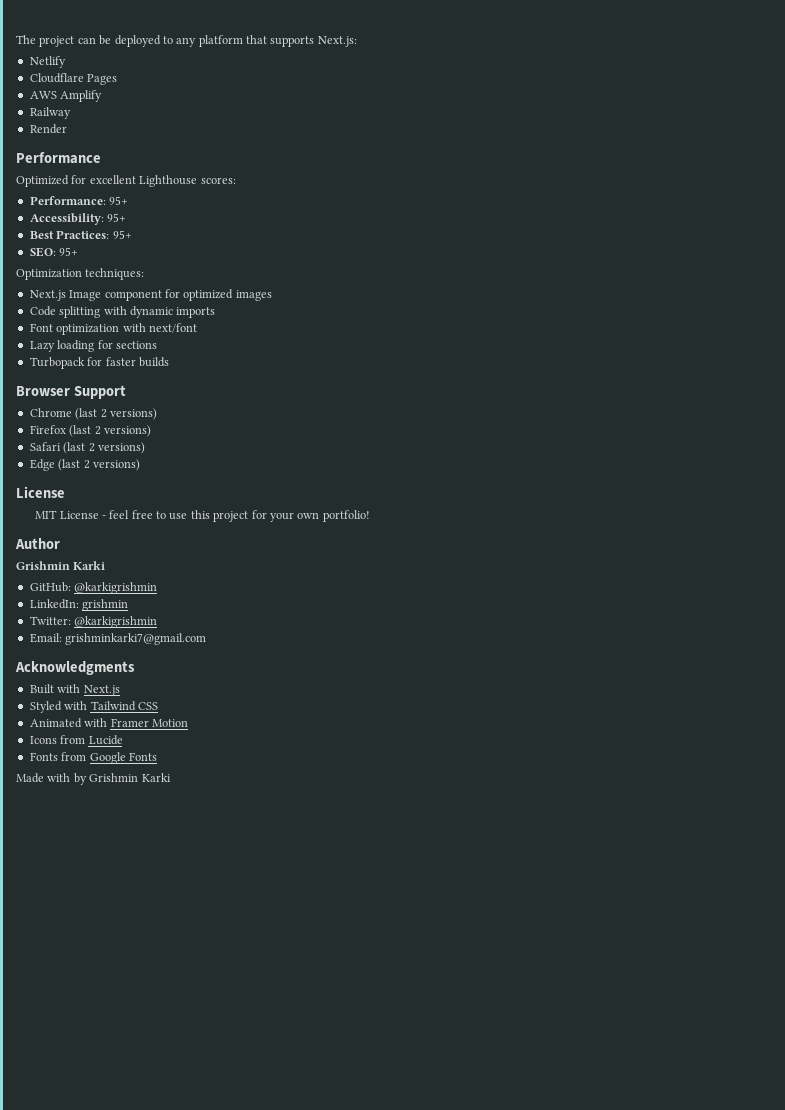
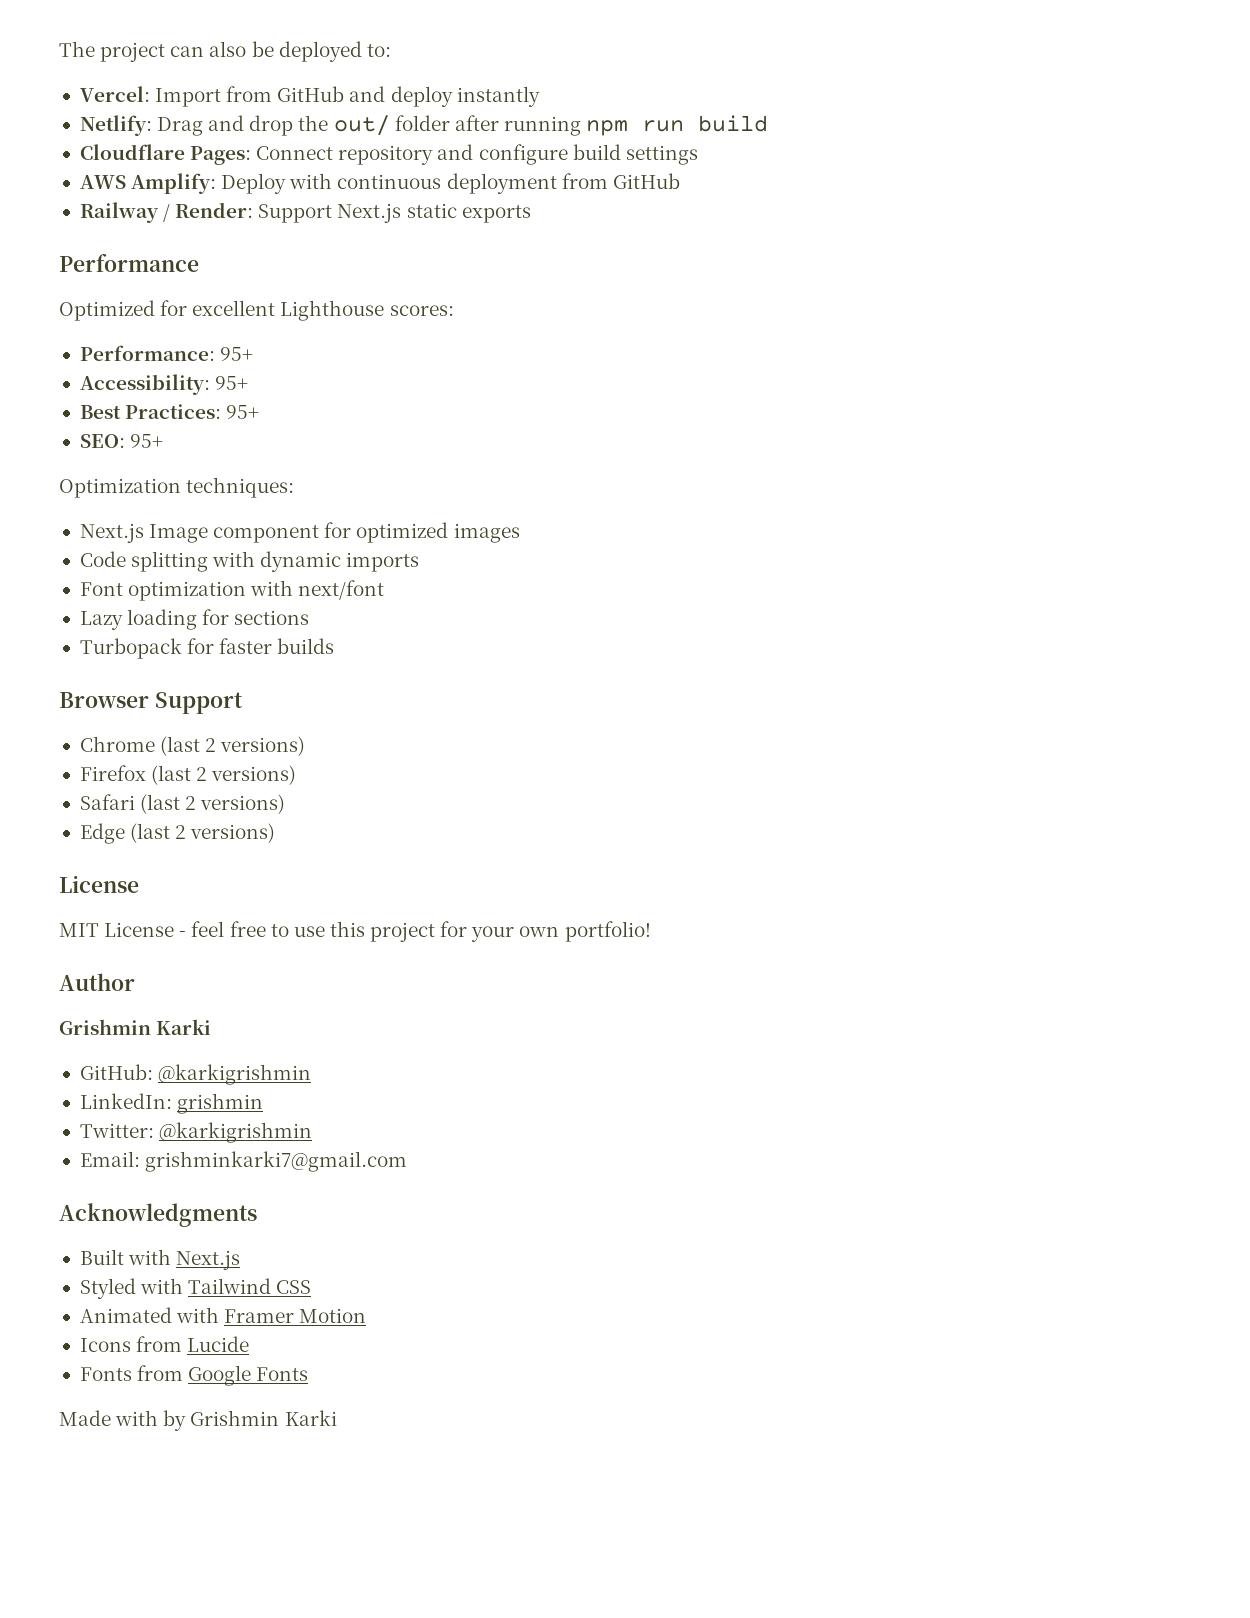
(96, 40) none -> [209,41,247,57] also
[162,35,357,47] [29,56,66,68] [29,73,118,85] [29,90,103,102] [29,107,71,119] [29,124,67,134] to any platform that supports Next.js: // Netlify // Cloudflare Pages // AWS Amplify // Railway // Render -> [366,44,391,57] [79,86,540,107] [79,115,769,136] [79,144,698,165] [79,173,680,194] [79,202,531,223] to: // Vercel: Import from GitHub and deploy instantly // Netlify: Drag and drop the out/ folder after running npm run build // Cloudflare Pages: Connect repository and configure build settings // AWS Amplify: Deploy with continuous deployment from GitHub // Railway / Render: Support Next.js static exports

